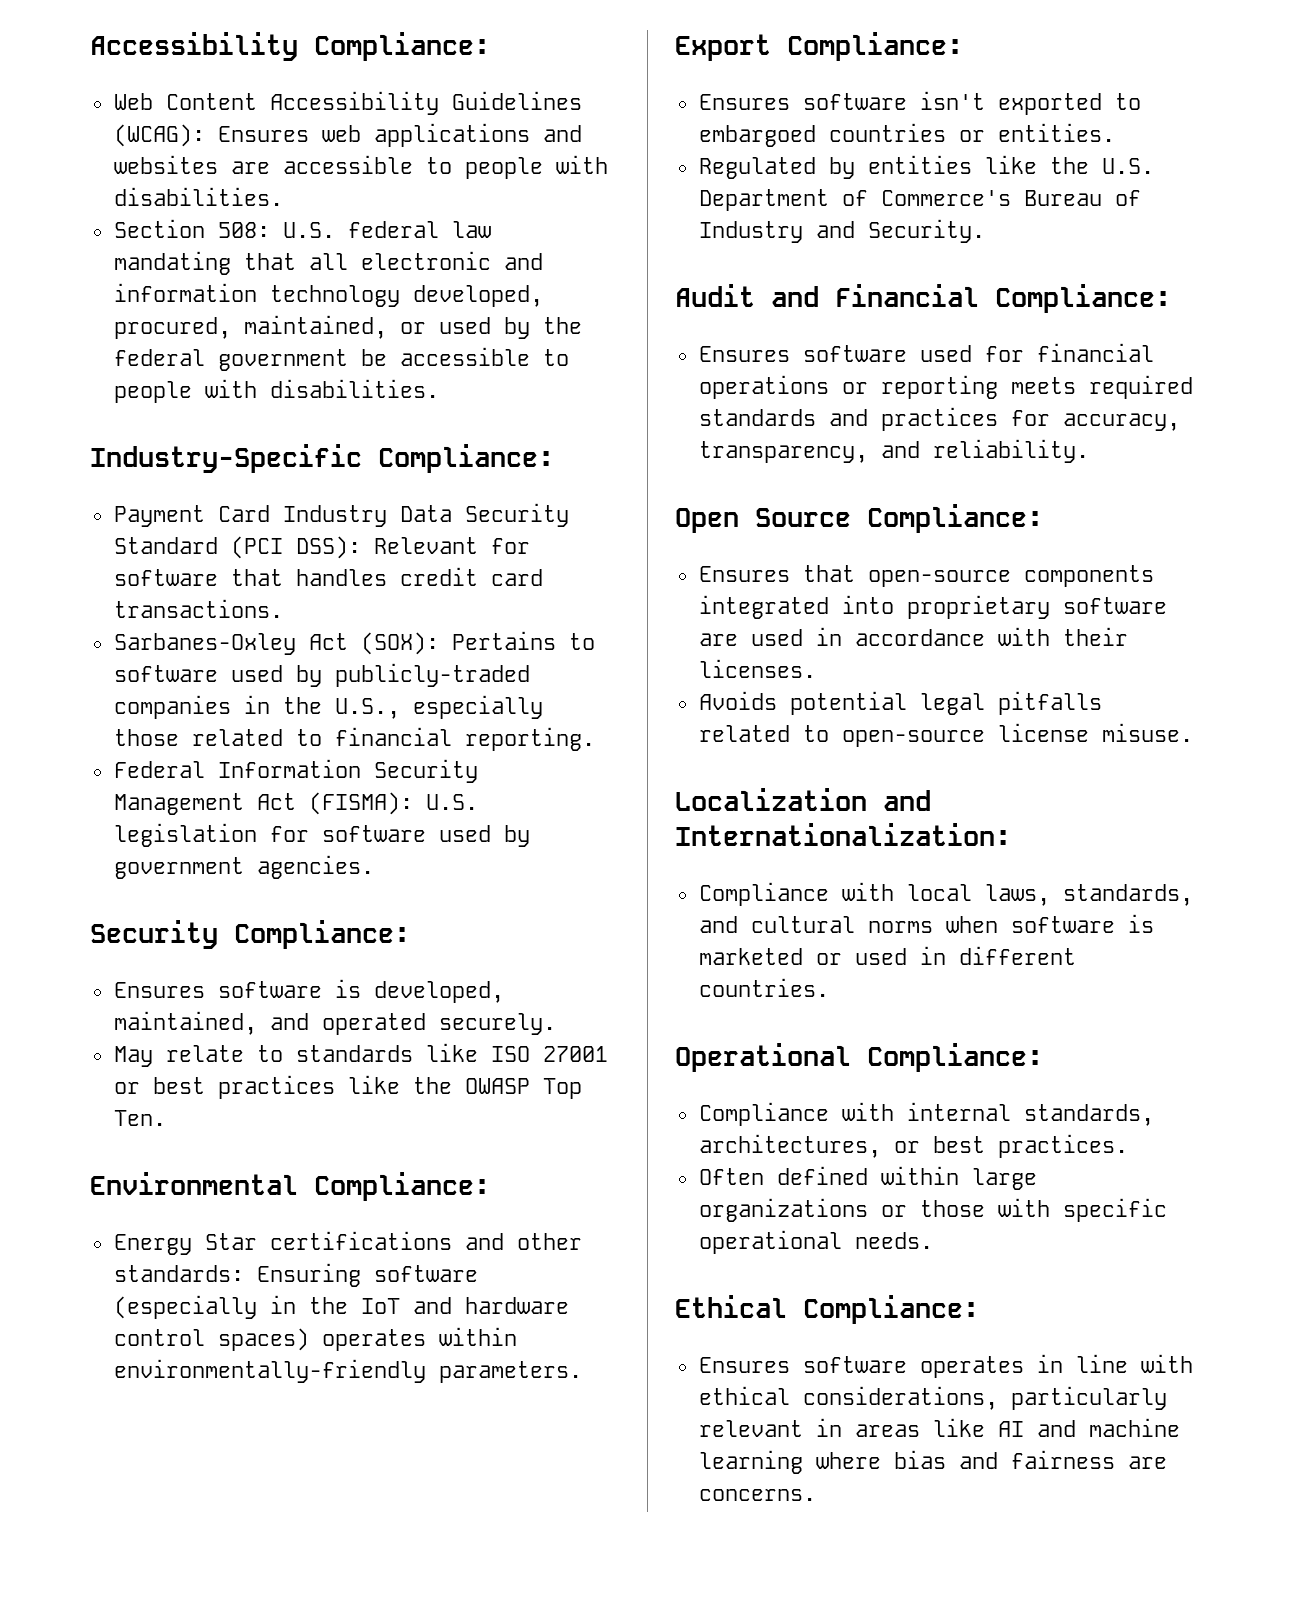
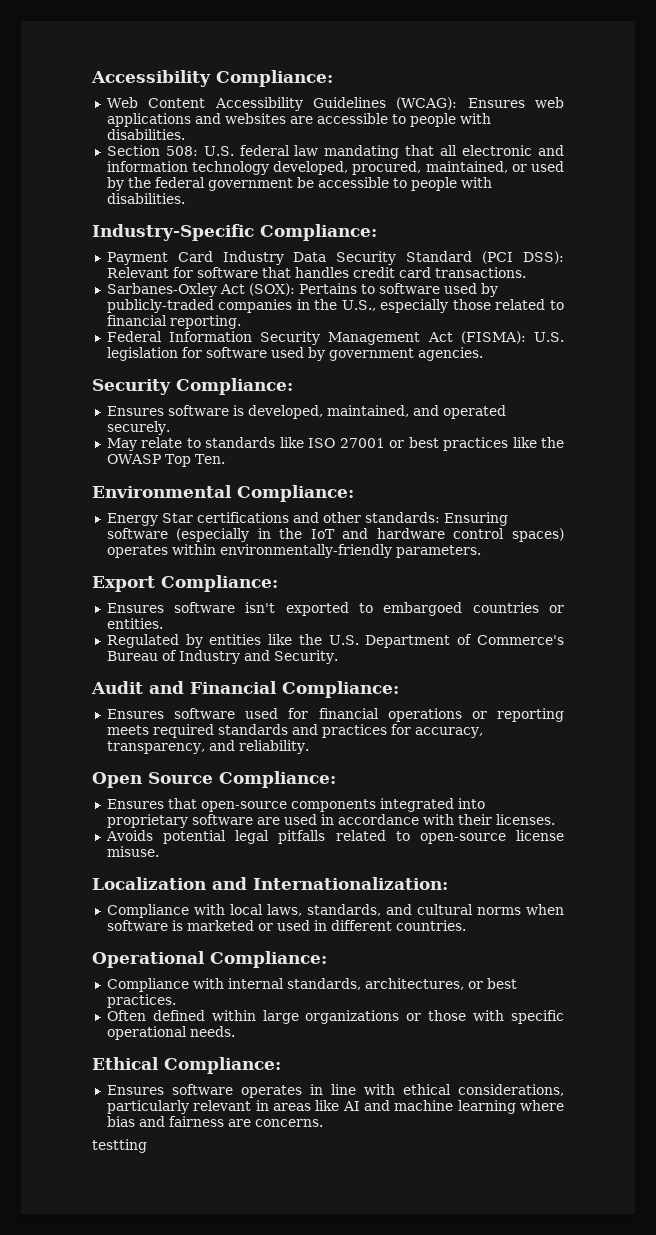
(816, 1495) none -> [92,1139,147,1153] // testting

